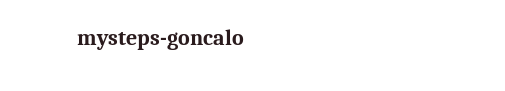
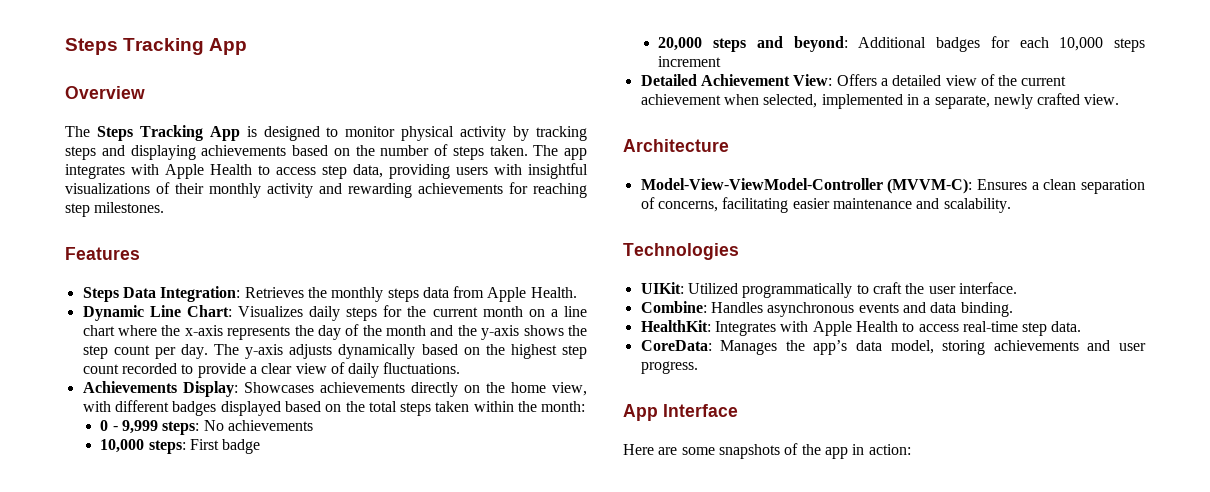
[77,29,244,50] mysteps-goncalo -> [65,38,248,55] [65,86,145,99] [65,125,588,141] [65,144,587,160] [65,163,588,179] [65,182,587,198] [65,202,165,217] [65,247,140,260] [82,286,577,302] [82,305,588,321] [82,324,588,340] [82,344,588,359] [82,362,461,378] [82,381,587,397] [82,400,586,416] [100,420,313,435] [100,439,261,454] [658,36,1145,52] [658,56,722,67] [640,74,1067,86] [640,93,1120,109] [623,139,729,152] [640,178,1145,194] [640,197,1011,213] [623,243,739,260] [640,282,1017,298] [640,301,1013,317] [640,320,1082,336] [640,340,1146,355] [640,361,698,374] [623,404,738,421] [623,443,911,459] Steps Tracking App // Overview // The Steps Tracking App is designed to monitor physical activity by tracking steps and displaying achievements based on the number of steps taken. The app integrates with Apple Health to access step data, providing users with insightful visualizations of their monthly activity and rewarding achievements for reaching step milestones. // Features // Steps Data Integration: Retrieves the monthly steps data from Apple Health. // Dynamic Line Chart: Visualizes daily steps for the current month on a line chart where the x-axis represents the day of the month and the y-axis shows the step count per day. The y-axis adjusts dynamically based on the highest step count recorded to provide a clear view of daily fluctuations. // Achievements Display: Showcases achievements directly on the home view, with different badges displayed based on the total steps taken within the month: // 0 - 9,999 steps: No achievements // 10,000 steps: First badge // 20,000 steps and beyond: Additional badges for each 10,000 steps increment // Detailed Achievement View: Offers a detailed view of the current achievement when selected, implemented in a separate, newly crafted view. // Architecture // Model-View-ViewModel-Controller (MVVM-C): Ensures a clean separation of concerns, facilitating easier maintenance and scalability. // Technologies // UIKit: Utilized programmatically to craft the user interface. // Combine: Handles asynchronous events and data binding. // HealthKit: Integrates with Apple Health to access real-time step data. // CoreData: Manages the app’s data model, storing achievements and user progress. // App Interface // Here are some snapshots of the app in action:

